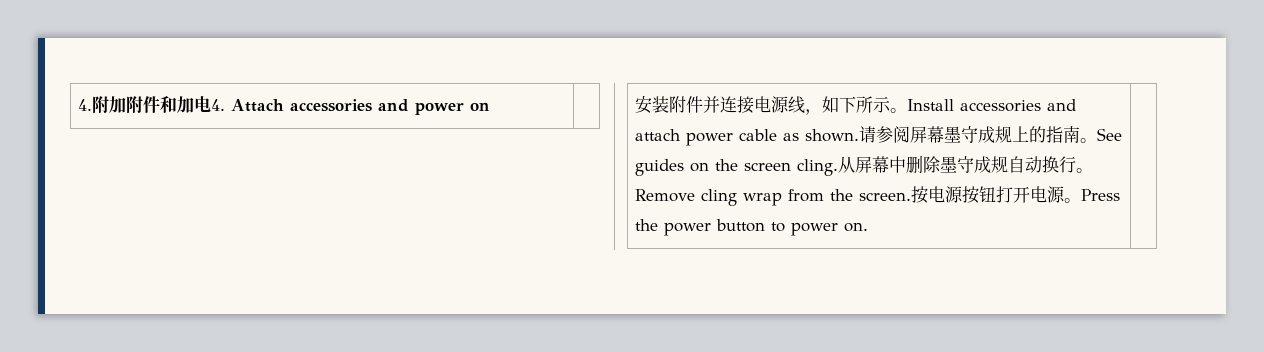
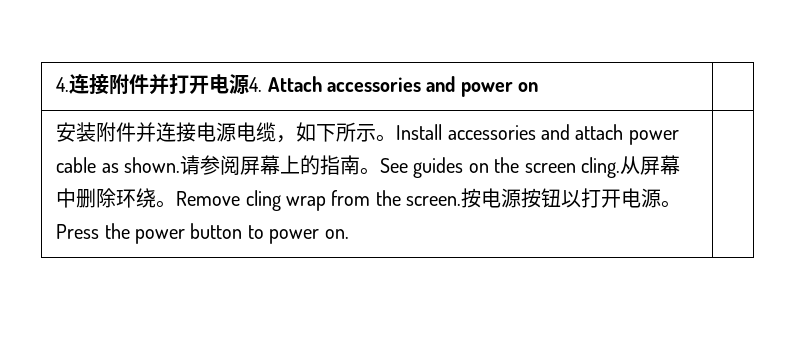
[78,96,212,114] 4.附加附件和加电 -> [56,74,250,95] 4.连接附件并打开电源
[788,96,806,114] 线 -> [236,122,277,142] 电缆
[944,126,1013,143] 墨守成规 -> (281, 165) none
[940,156,1077,173] 墨守成规自动换行 -> [116,188,157,208] 环绕
(997, 194) none -> [561,190,582,208] 以

